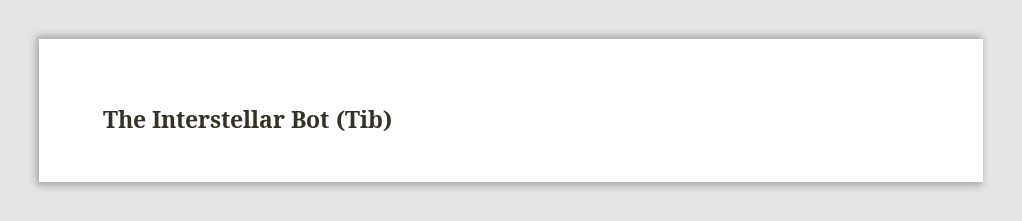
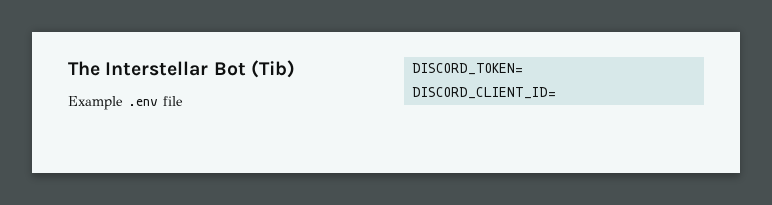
(392, 121) none -> [68,96,183,110] [412,63,524,75] [412,87,557,99] // Example .env file // DISCORD_TOKEN= // DISCORD_CLIENT_ID=

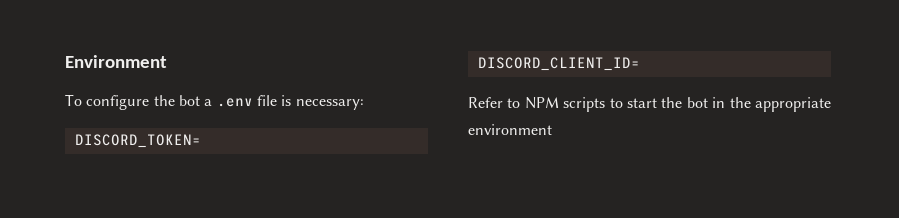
[68,60,295,78] [68,96,123,110] The Interstellar Bot (Tib) // Example -> [65,55,167,68] [65,94,213,110] Environment // To configure the bot a
(183, 101) none -> [281,95,364,110] is necessary:
(557, 93) none -> [468,97,831,112] [468,124,552,135] // Refer to NPM scripts to start the bot in the appropriate environment

